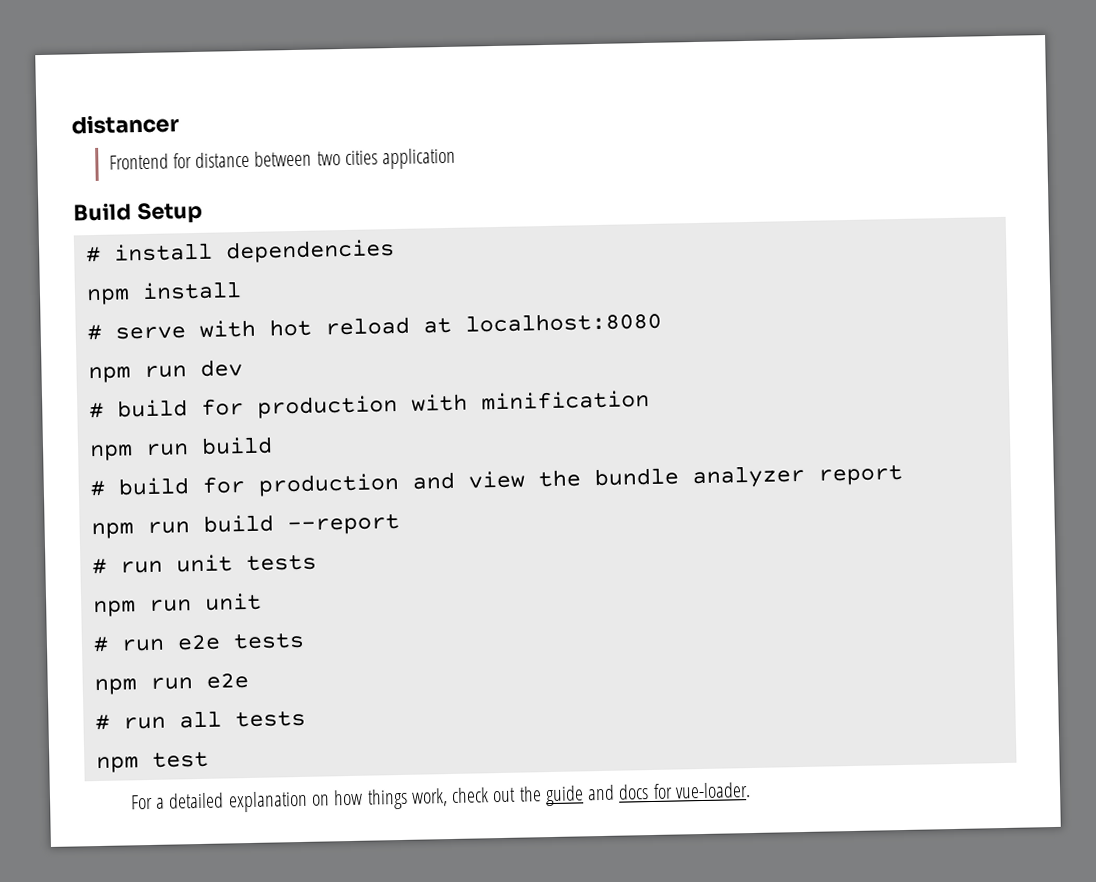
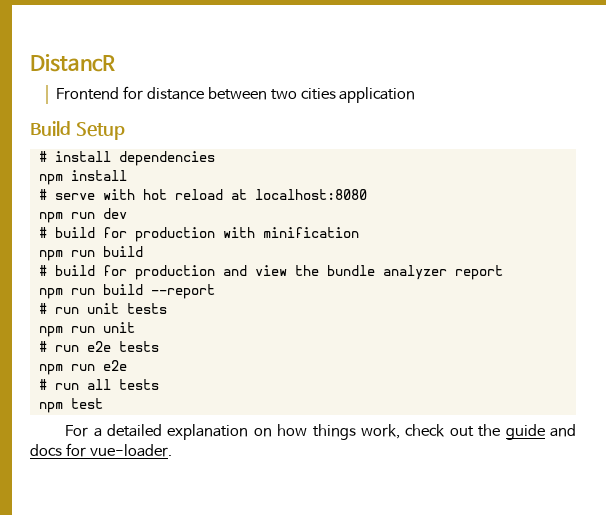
[71,114,180,135] distancer -> [30,54,115,72] DistancR

